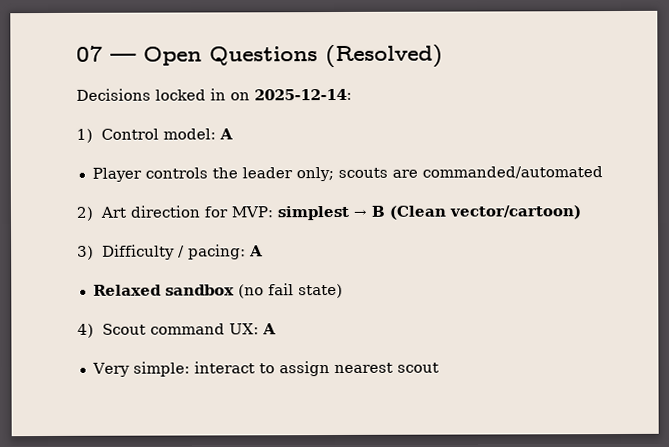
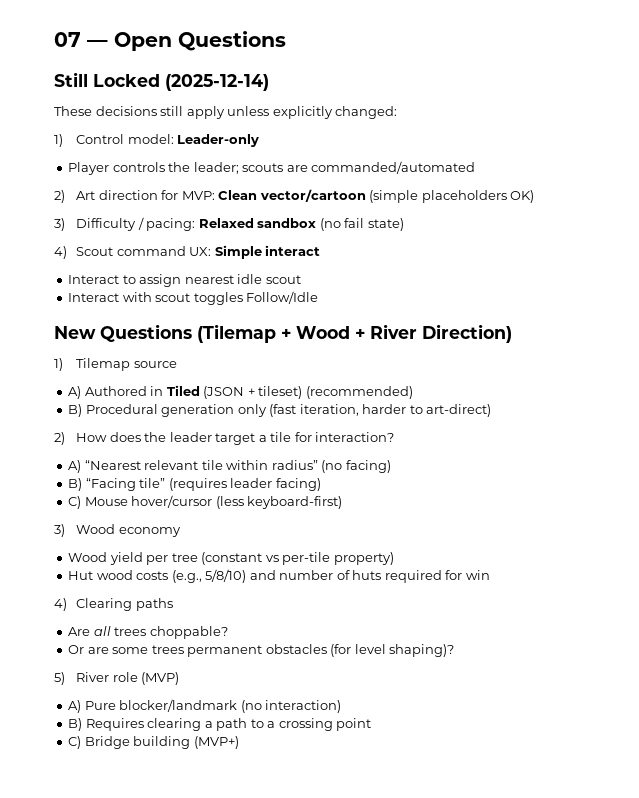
[325,44,443,69] [76,88,352,101] (Resolved) // Decisions locked in on 2025-12-14: -> [54,72,269,91] [54,106,398,119] // Still Locked (2025-12-14) // These decisions still apply unless explicitly changed:
[219,128,234,140] A -> [177,134,260,147] Leader-only
[241,167,334,182] leader only; -> [193,162,239,174] leader;
[277,205,582,221] simplest → B (Clean vector/cartoon) -> [218,189,535,203] Clean vector/cartoon (simple placeholders OK)
[249,245,264,257] A // -> (196, 224) none
[262,323,277,335] [91,361,255,377] A // Very simple: interact -> [214,245,321,259] [68,275,120,284] Simple interact // Interact
[396,362,439,373] scout -> [237,274,301,284] [68,291,319,305] [54,324,512,343] [54,358,177,371] [68,385,413,399] [68,404,492,417] [54,432,395,445] [68,460,391,473] [68,478,321,491] [68,495,343,509] [54,524,181,537] [68,552,394,565] [68,569,490,583] [54,598,173,611] [68,626,228,639] [68,644,455,657] [54,672,180,685] [68,699,342,713] [68,718,372,731] [68,736,239,749] idle scout // Interact with scout toggles Follow/Idle // New Questions (Tilemap + Wood + River Direction) // 1) Tilemap source // A) Authored in Tiled (JSON + tileset) (recommended) // B) Procedural generation only (fast iteration, harder to art-direct) // 2) How does the leader target a tile for interaction? // A) “Nearest relevant tile within radius” (no facing) // B) “Facing tile” (requires leader facing) // C) Mouse hover/cursor (less keyboard-first) // 3) Wood economy // Wood yield per tree (constant vs per-tile property) // Hut wood costs (e.g., 5/8/10) and number of huts required for win // 4) Clearing paths // Are all trees choppable? // Or are some trees permanent obstacles (for level shaping)? // 5) River role (MVP) // A) Pure blocker/landmark (no interaction) // B) Requires clearing a path to a crossing point // C) Bridge building (MVP+)

